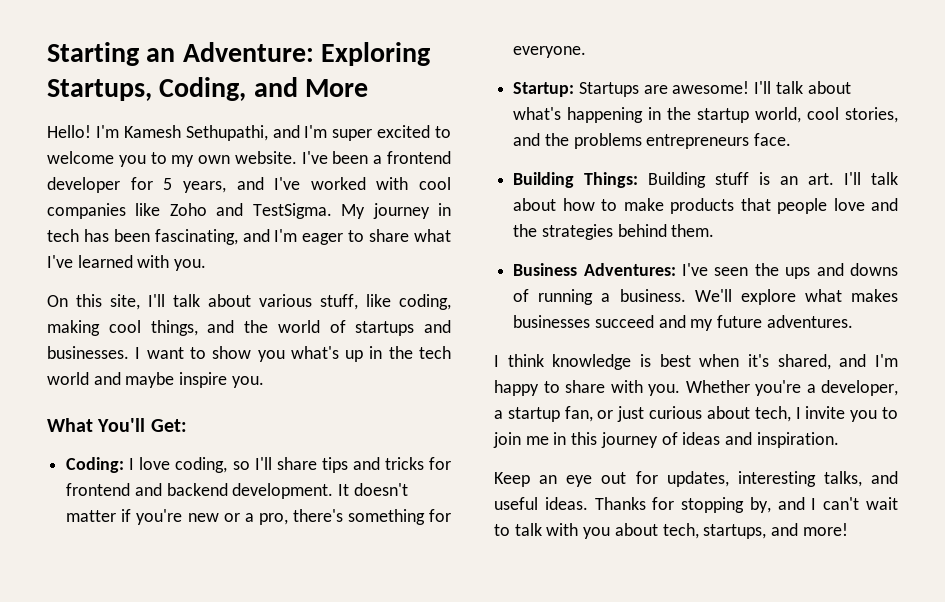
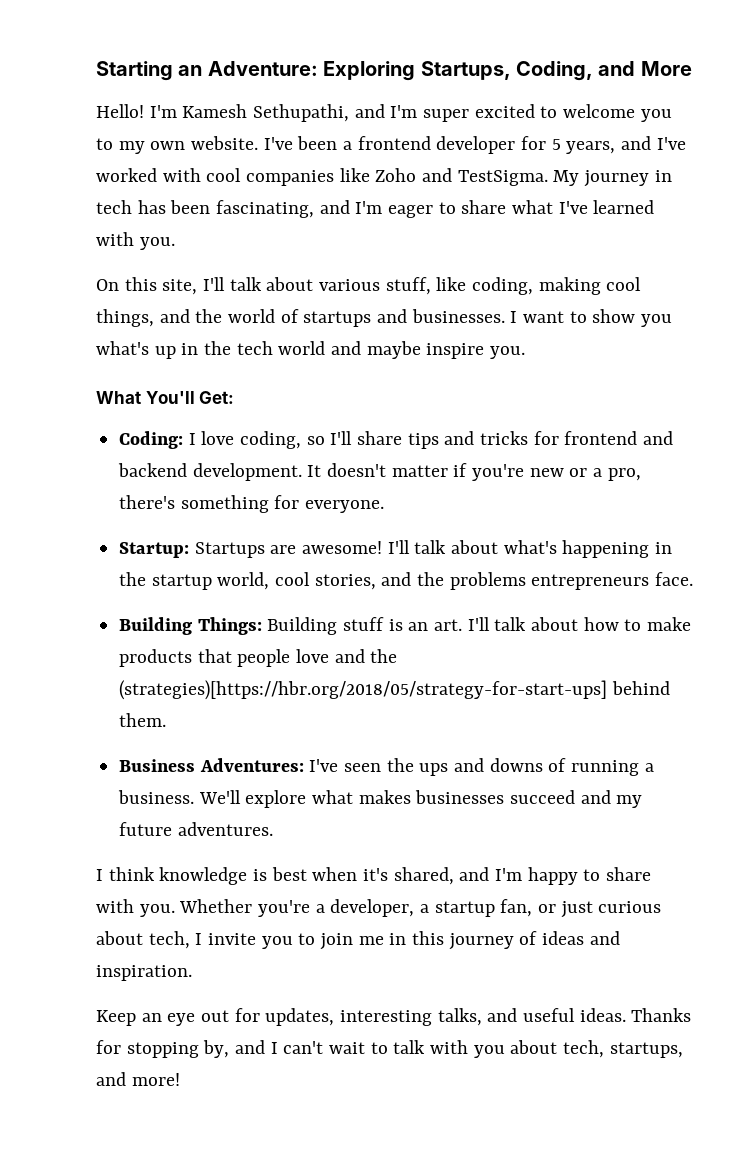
[541,224,613,240] strategies -> [119,680,608,700] (strategies)[https://hbr.org/2018/05/strategy-for-start-ups]

